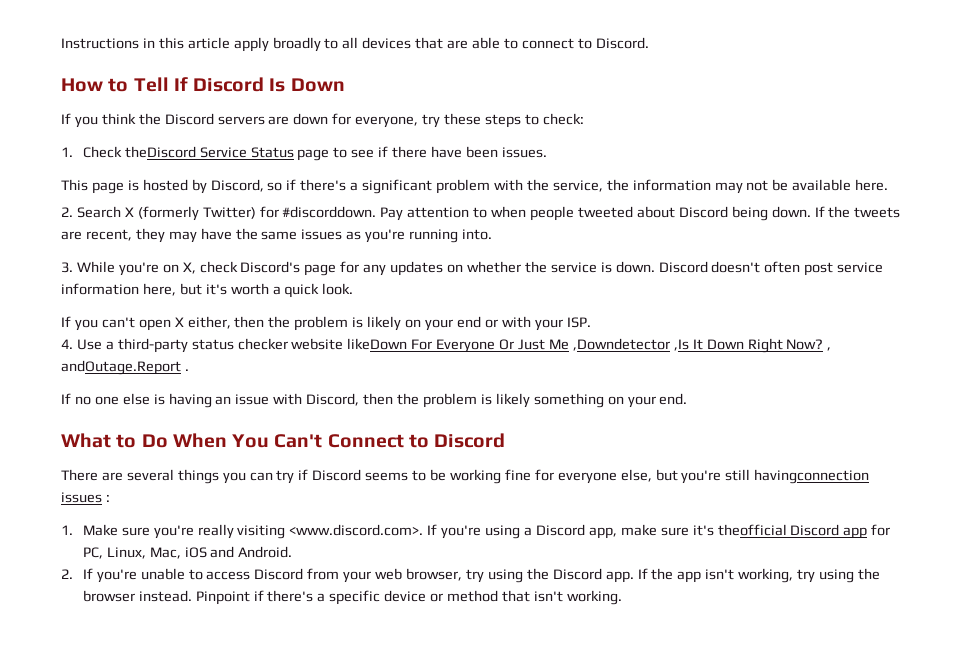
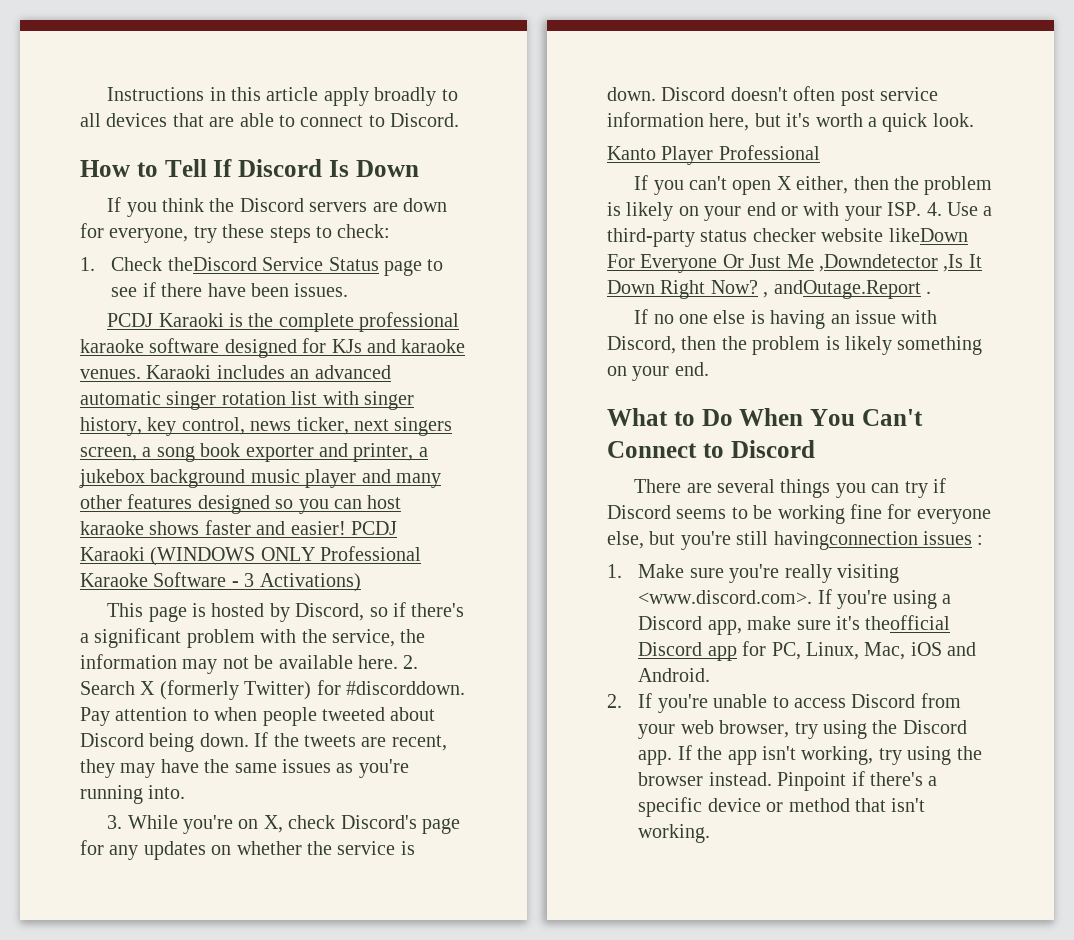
(547, 152) none -> [107,312,460,332] [80,338,466,358] [80,365,391,379] [80,391,414,410] [80,417,453,436] [80,443,428,462] [79,469,441,488] [80,494,402,514] [80,520,397,535] [80,546,422,566] [80,572,361,592] // PCDJ Karaoki is the complete professional karaoke software designed for KJs and karaoke venues. Karaoki includes an advanced automatic singer rotation list with singer history, key control, news ticker, next singers screen, a song book exporter and printer, a jukebox background music player and many other features designed so you can host karaoke shows faster and easier! PCDJ Karaoki (WINDOWS ONLY Professional Karaoke Software - 3 Activations)
(889, 185) // -> (398, 662) none
(354, 289) none -> [607,145,820,165] // Kanto Player Professional
(591, 322) // -> (922, 209) none

